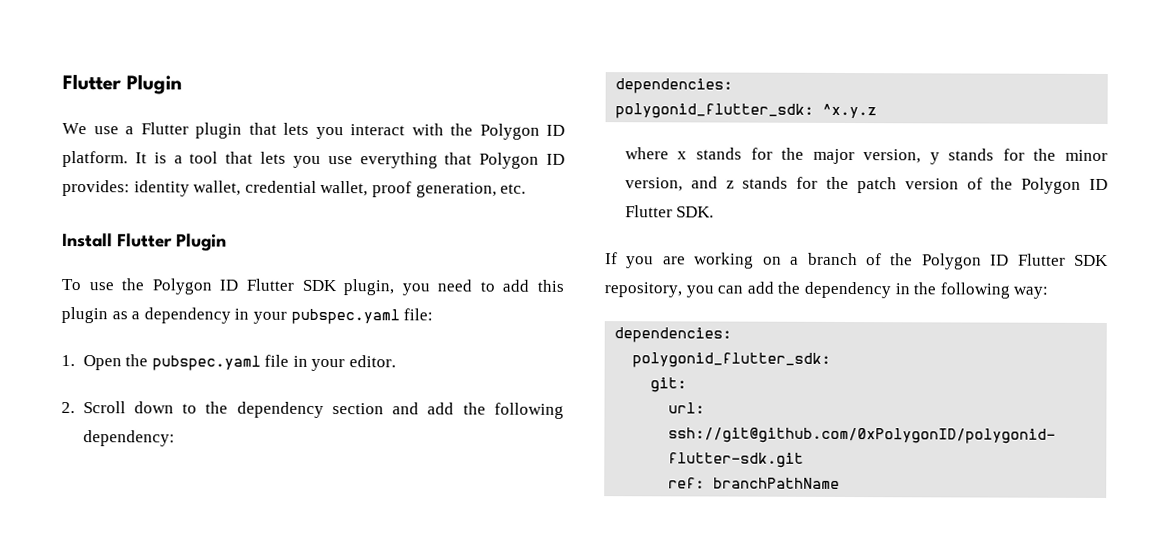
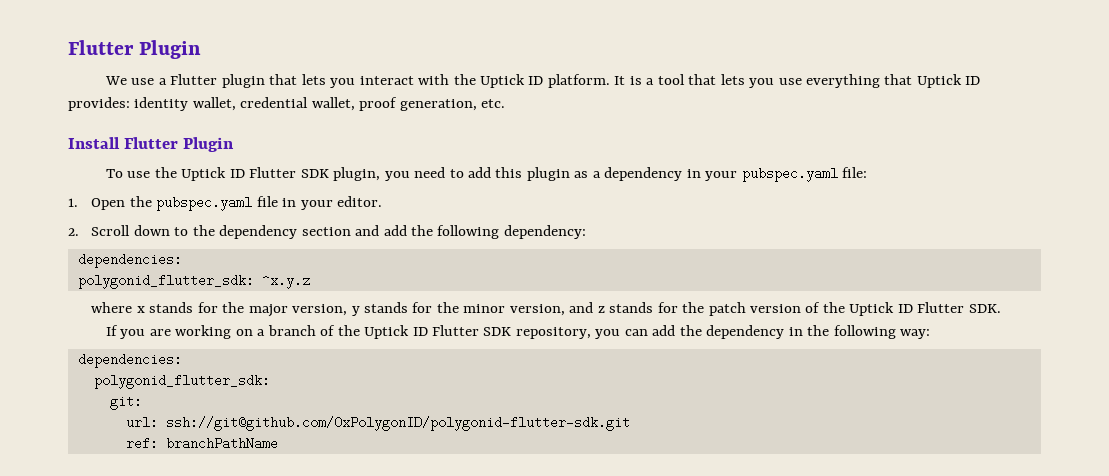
[479,123,540,140] Polygon -> [479,74,525,88] Uptick
[479,152,540,169] Polygon -> [916,74,962,88] Uptick
[151,278,212,295] Polygon -> [181,167,227,181] Uptick
[1021,177,1082,194] Polygon -> [849,302,895,316] Uptick
[921,253,982,270] Polygon -> [364,325,410,339] Uptick

